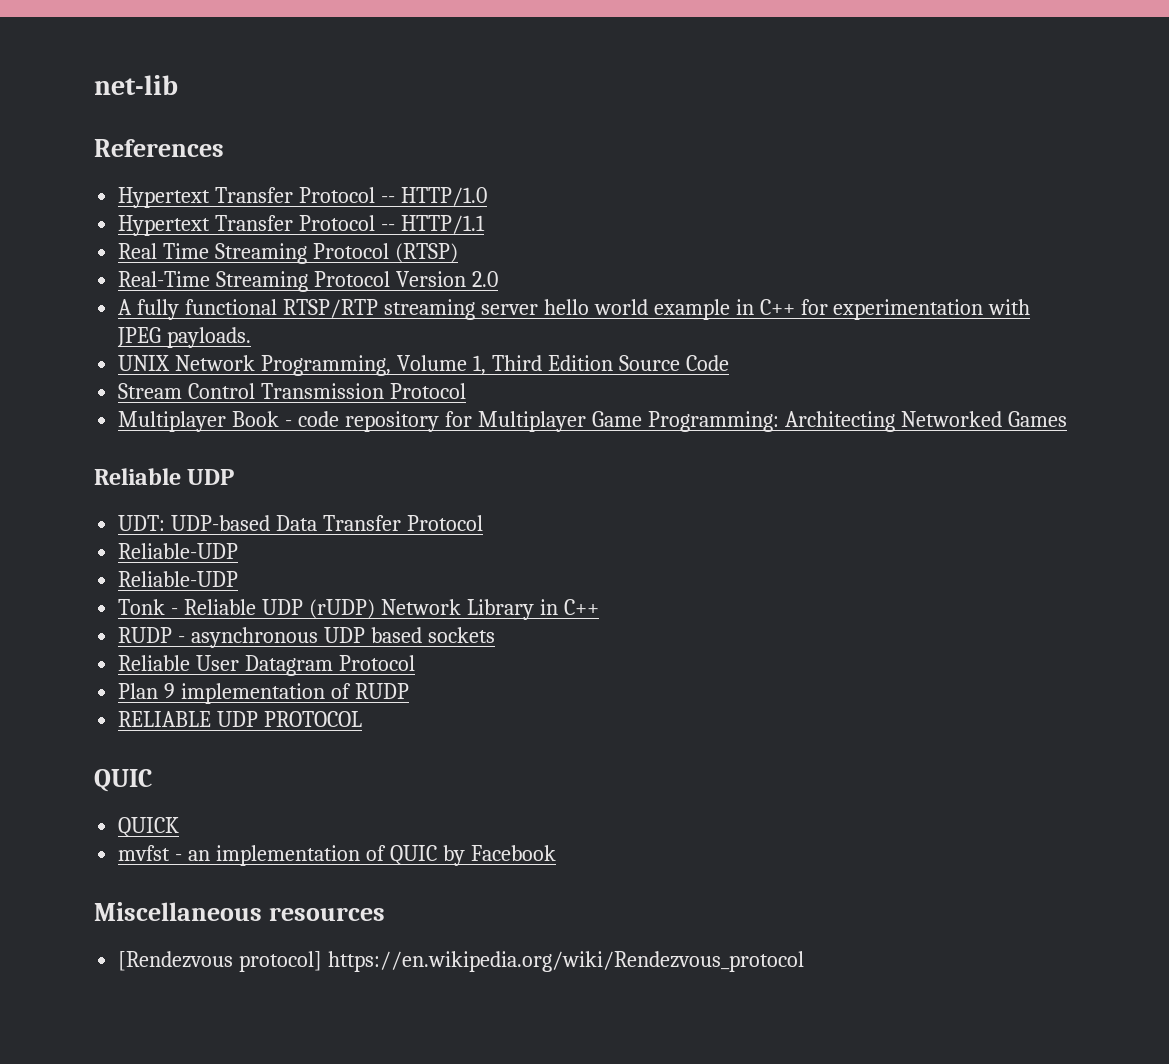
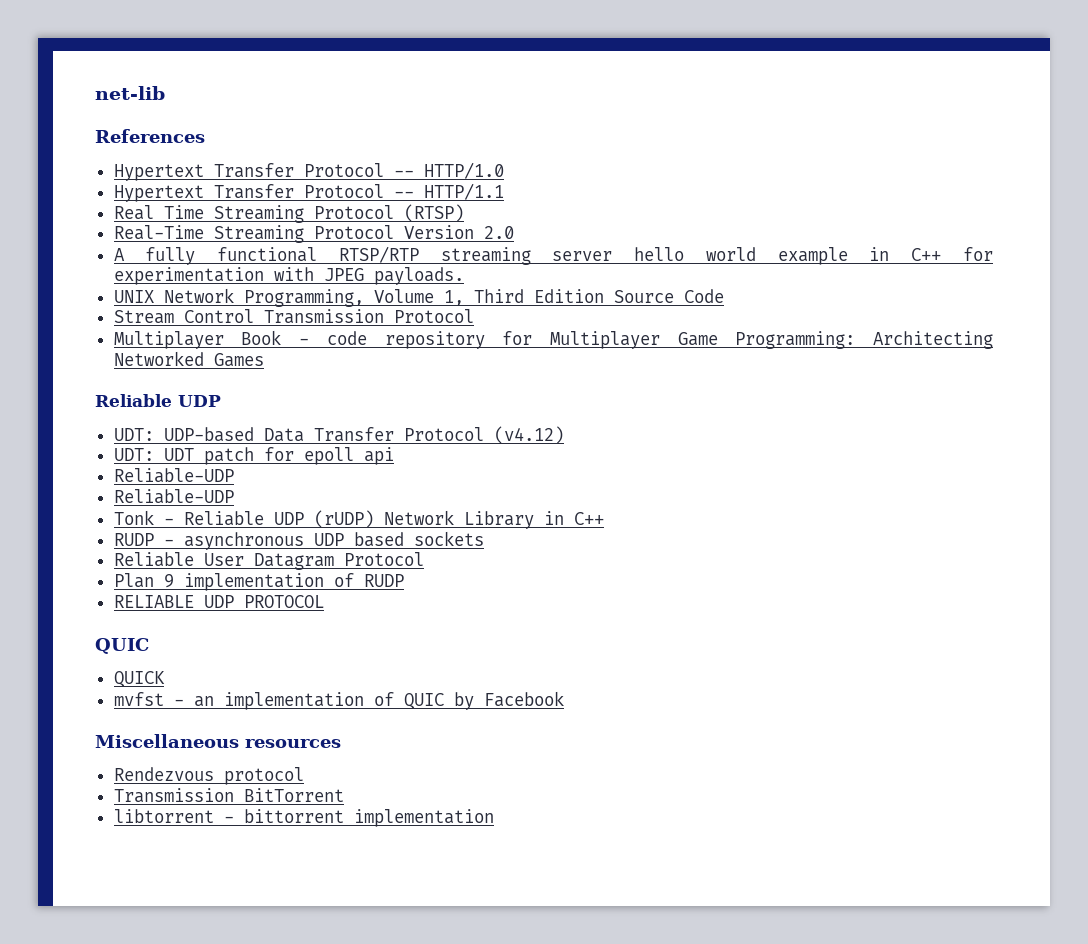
(483, 523) none -> [493,426,564,444] [113,447,394,465] (v4.12) // UDT: UDT patch for epoll api
[118,951,805,972] [Rendezvous protocol] https://en.wikipedia.org/wiki/Rendezvous_protocol -> [113,767,304,785] [113,788,344,803] [113,809,494,827] Rendezvous protocol // Transmission BitTorrent // libtorrent - bittorrent implementation

